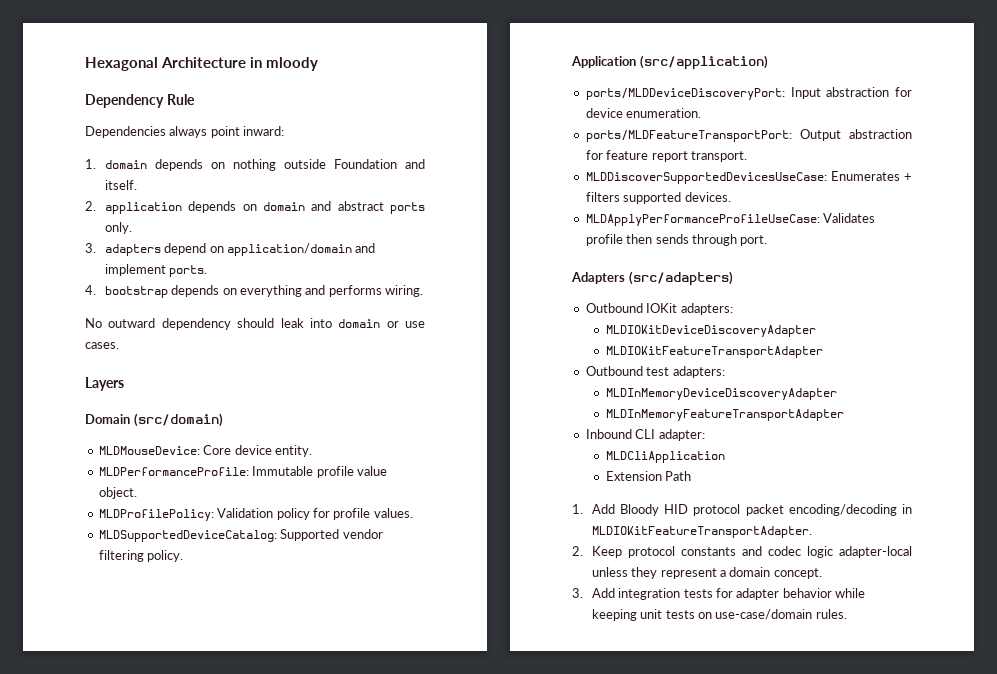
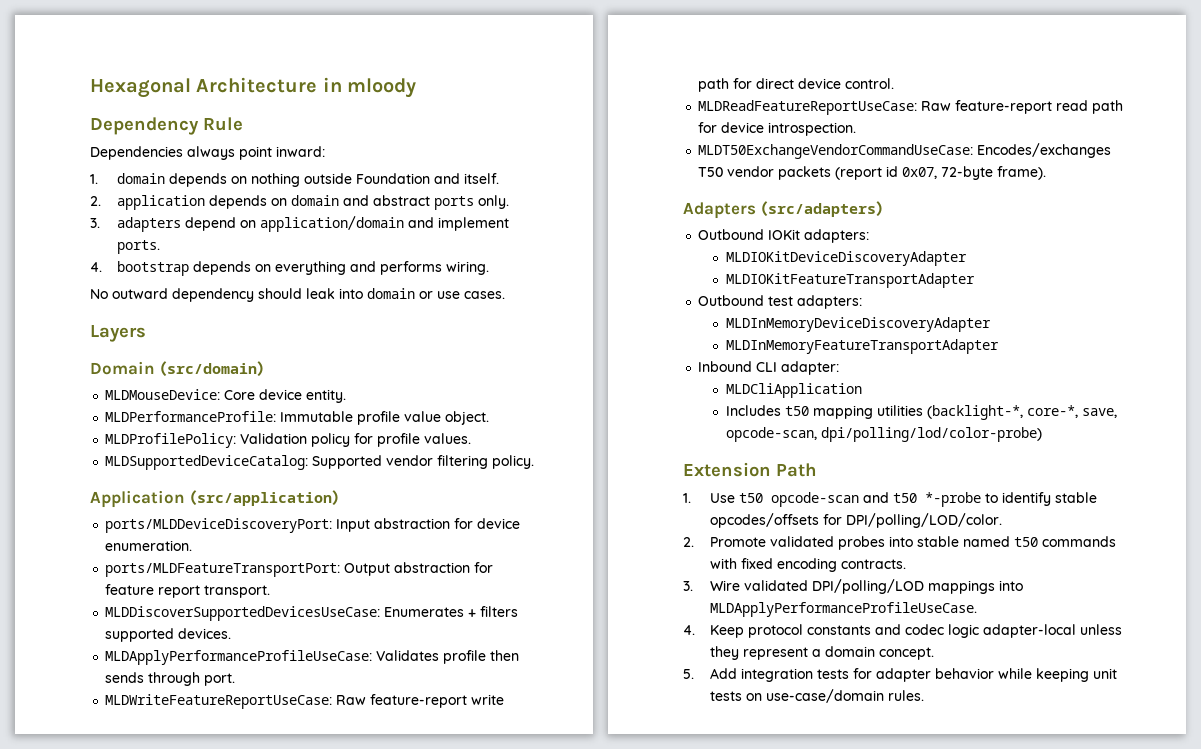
(768, 240) none -> [105,694,505,709] [698,78,895,92] [698,100,1124,115] [698,122,857,136] [698,143,1112,159] [698,166,1047,180] // MLDWriteFeatureReportUseCase: Raw feature-report write path for direct device control. // MLDReadFeatureReportUseCase: Raw feature-report read path for device introspection. // MLDT50ExchangeVendorCommandUseCase: Encodes/exchanges T50 vendor packets (report id 0x07, 72-byte frame).
[605,471,691,481] [572,504,912,516] [591,526,812,538] [572,546,583,556] Extension Path // 1. Add Bloody HID protocol packet encoding/decoding in MLDIOKitFeatureTransportAdapter. // 2. -> [725,405,1117,420] [725,427,1042,442] [683,462,817,477] [683,492,1098,507] [710,513,1003,528] [683,536,1117,550] [710,558,907,572] [683,579,1024,594] [710,602,978,617] [683,625,695,635] Includes t50 mapping utilities (backlight-*, core-*, save, opcode-scan, dpi/polling/lod/color-probe) // Extension Path // 1. Use t50 opcode-scan and t50 *-probe to identify stable opcodes/offsets for DPI/polling/LOD/color. // 2. Promote validated probes into stable named t50 commands with fixed encoding contracts. // 3. Wire validated DPI/polling/LOD mappings into MLDApplyPerformanceProfileUseCase. // 4.
[572,588,583,598] 3. -> [683,669,694,679] 5.

